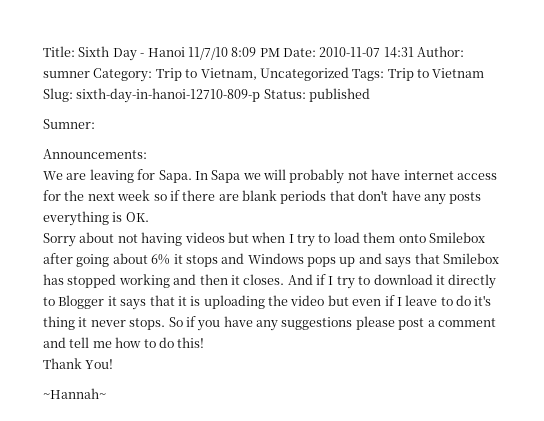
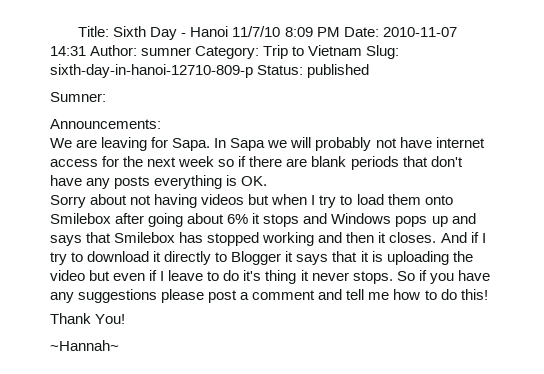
[200,67,429,81] Vietnam, Uncategorized Tags: Trip to -> (305, 51) none

